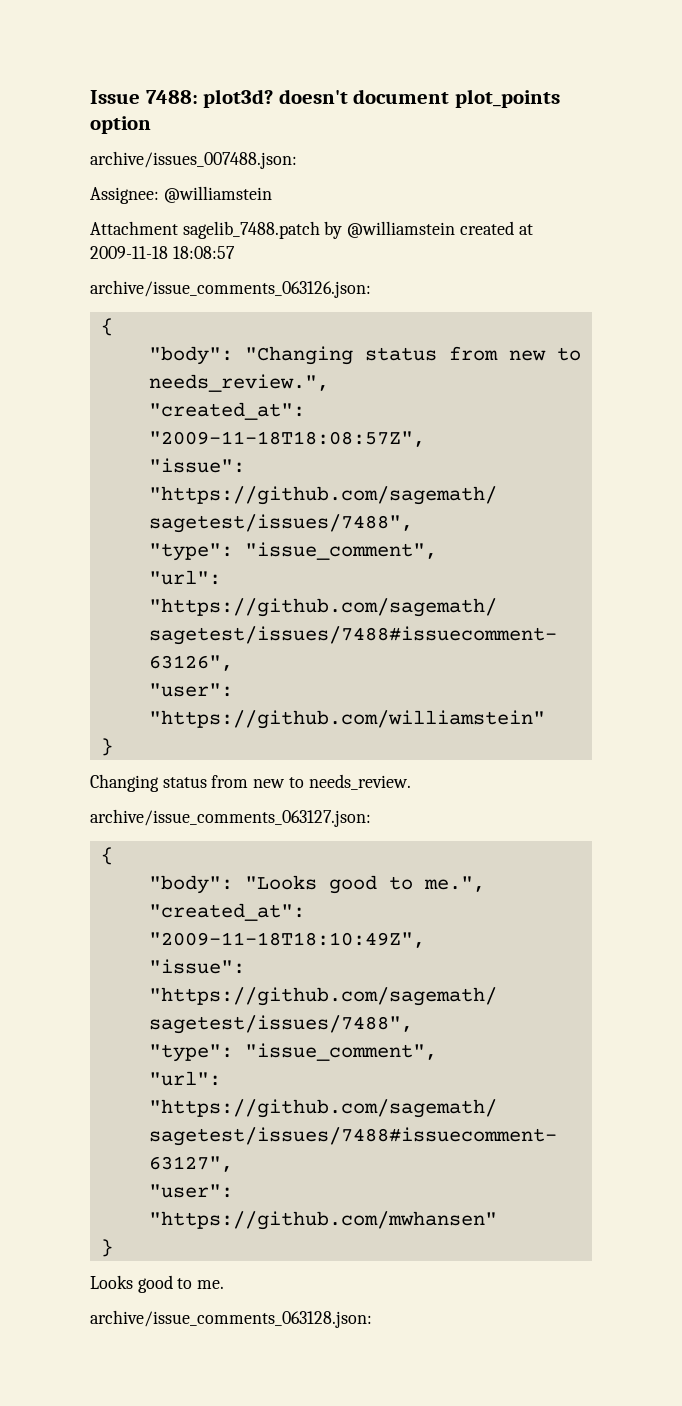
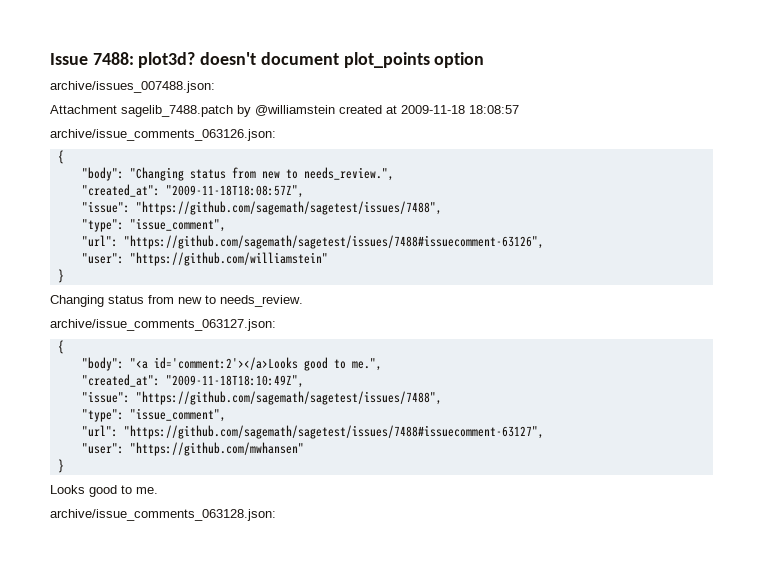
[90,186,272,204] // Assignee: @williamstein -> (215, 87) none
[244,875,317,890] "Looks -> [129,357,298,370] "<a id='comment:2'></a>Looks

